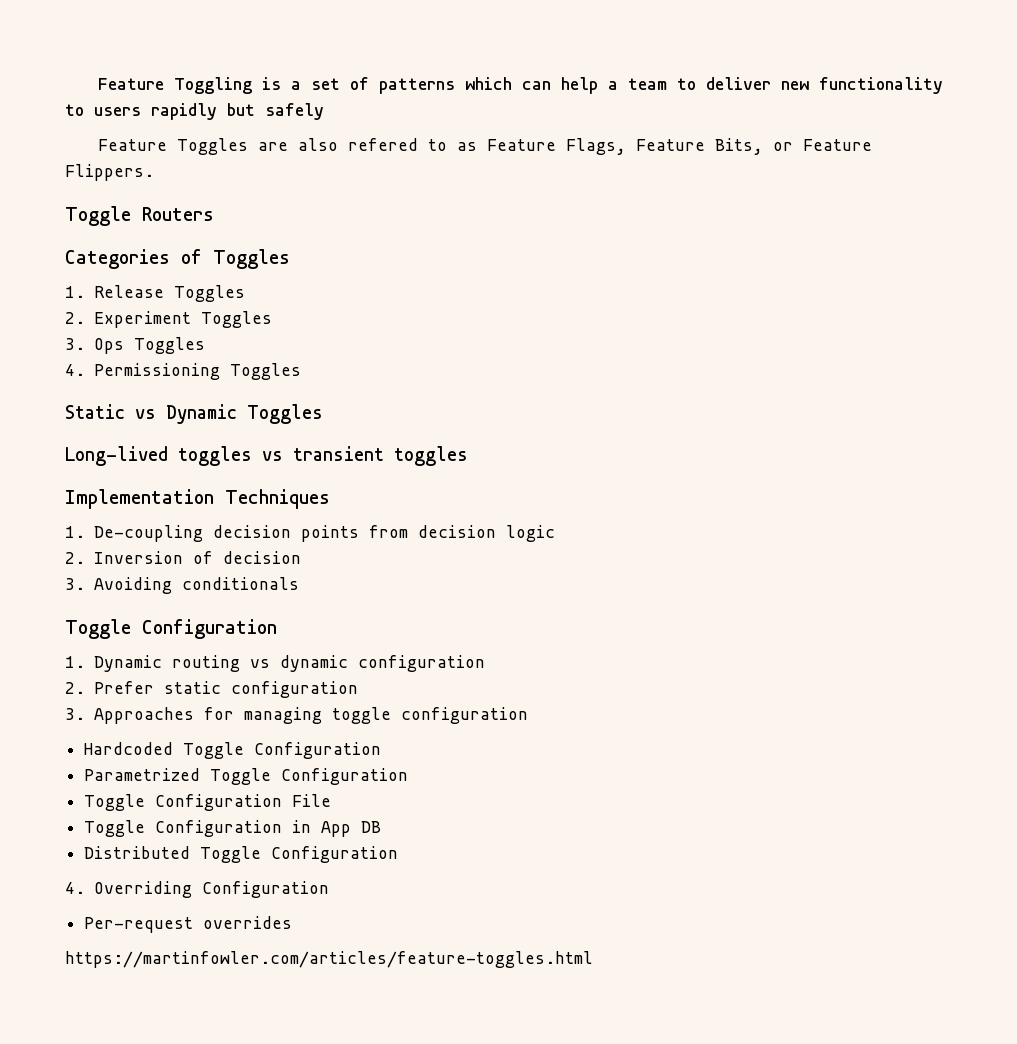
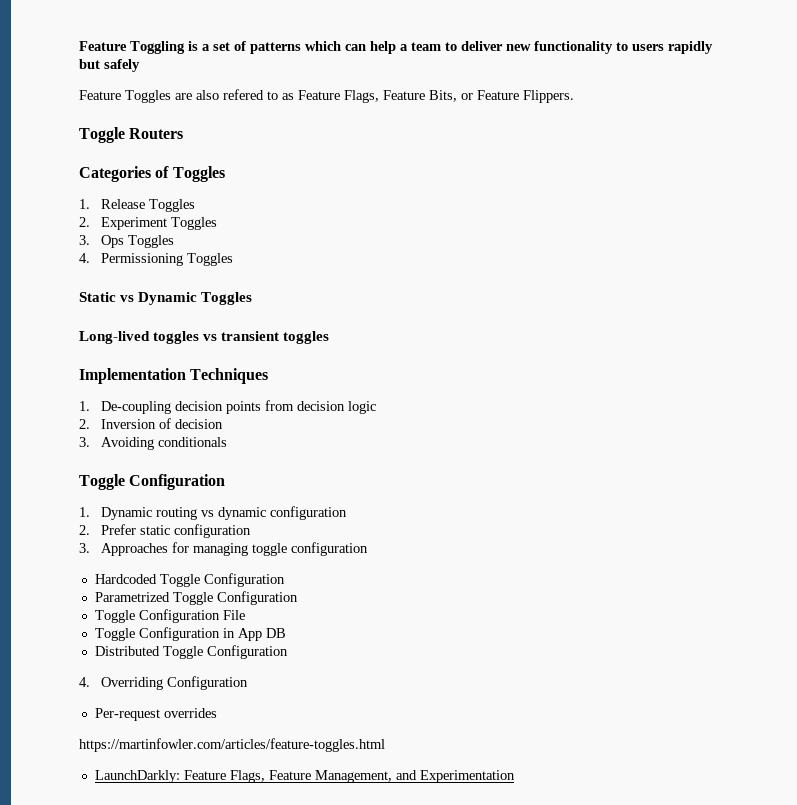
(593, 959) none -> [94,770,515,783] // LaunchDarkly: Feature Flags, Feature Management, and Experimentation

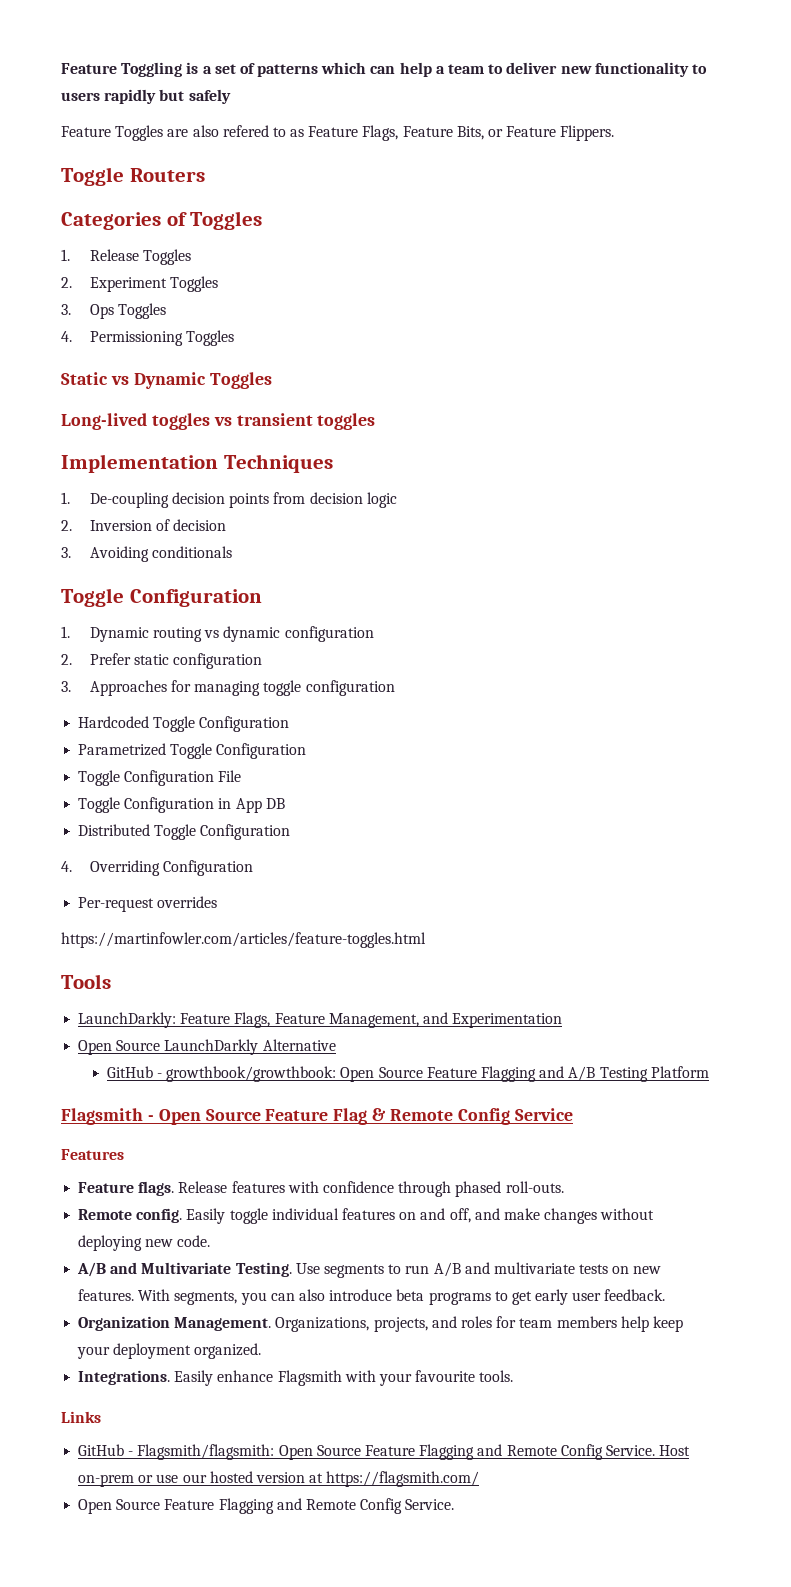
(385, 745) none -> [61,974,111,989] // Tools
(515, 776) none -> [78,1039,336,1055] [106,1066,709,1082] [61,1108,573,1125] [61,1149,124,1160] [78,1181,564,1197] [78,1208,655,1224] [78,1235,211,1251] [77,1262,662,1278] [78,1289,666,1305] [78,1316,683,1332] [77,1343,262,1359] [78,1370,514,1386] [61,1411,101,1423] [78,1444,691,1460] [78,1471,480,1487] [78,1498,455,1514] // Open Source LaunchDarkly Alternative // GitHub - growthbook/growthbook: Open Source Feature Flagging and A/B Testing Platform // Flagsmith - Open Source Feature Flag & Remote Config Service // Features // Feature flags. Release features with confidence through phased roll-outs. // Remote config. Easily toggle individual features on and off, and make changes without deploying new code. // A/B and Multivariate Testing. Use segments to run A/B and multivariate tests on new features. With segments, you can also introduce beta programs to get early user feedback. // Organization Management. Organizations, projects, and roles for team members help keep your deployment organized. // Integrations. Easily enhance Flagsmith with your favourite tools. // Links // GitHub - Flagsmith/flagsmith: Open Source Feature Flagging and Remote Config Service. Host on-prem or use our hosted version at https://flagsmith.com/ // Open Source Feature Flagging and Remote Config Service.

